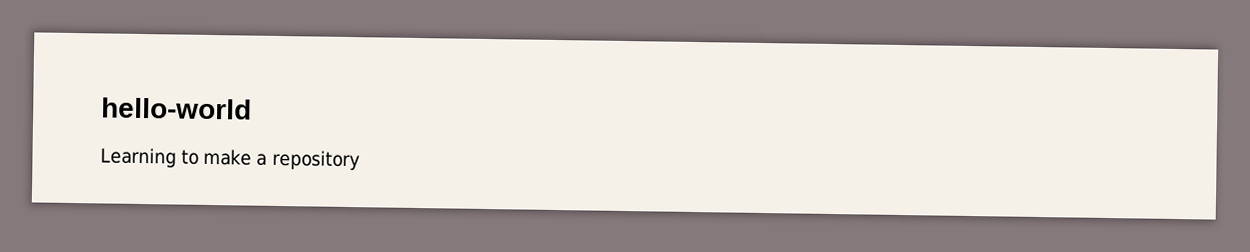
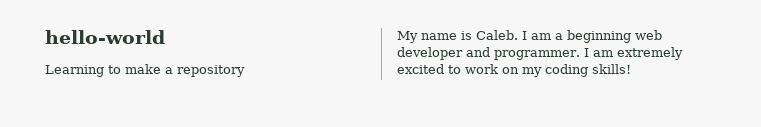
(360, 160) none -> [397,30,662,43] [397,47,683,60] [397,64,631,77] // My name is Caleb. I am a beginning web developer and programmer. I am extremely excited to work on my coding skills!

